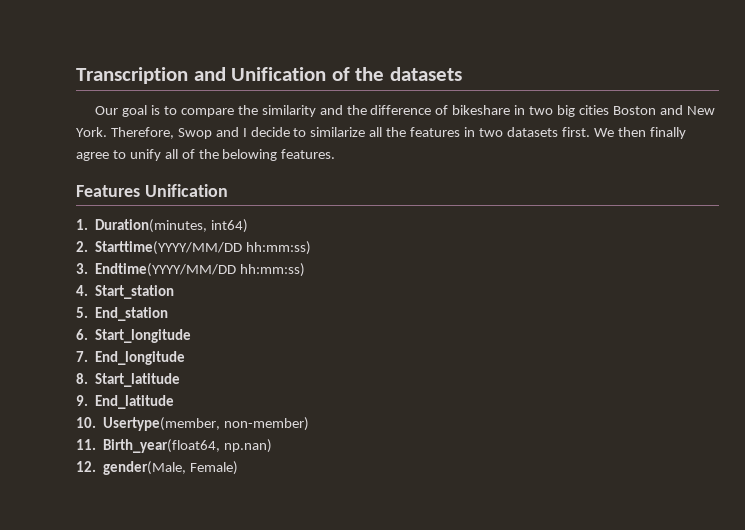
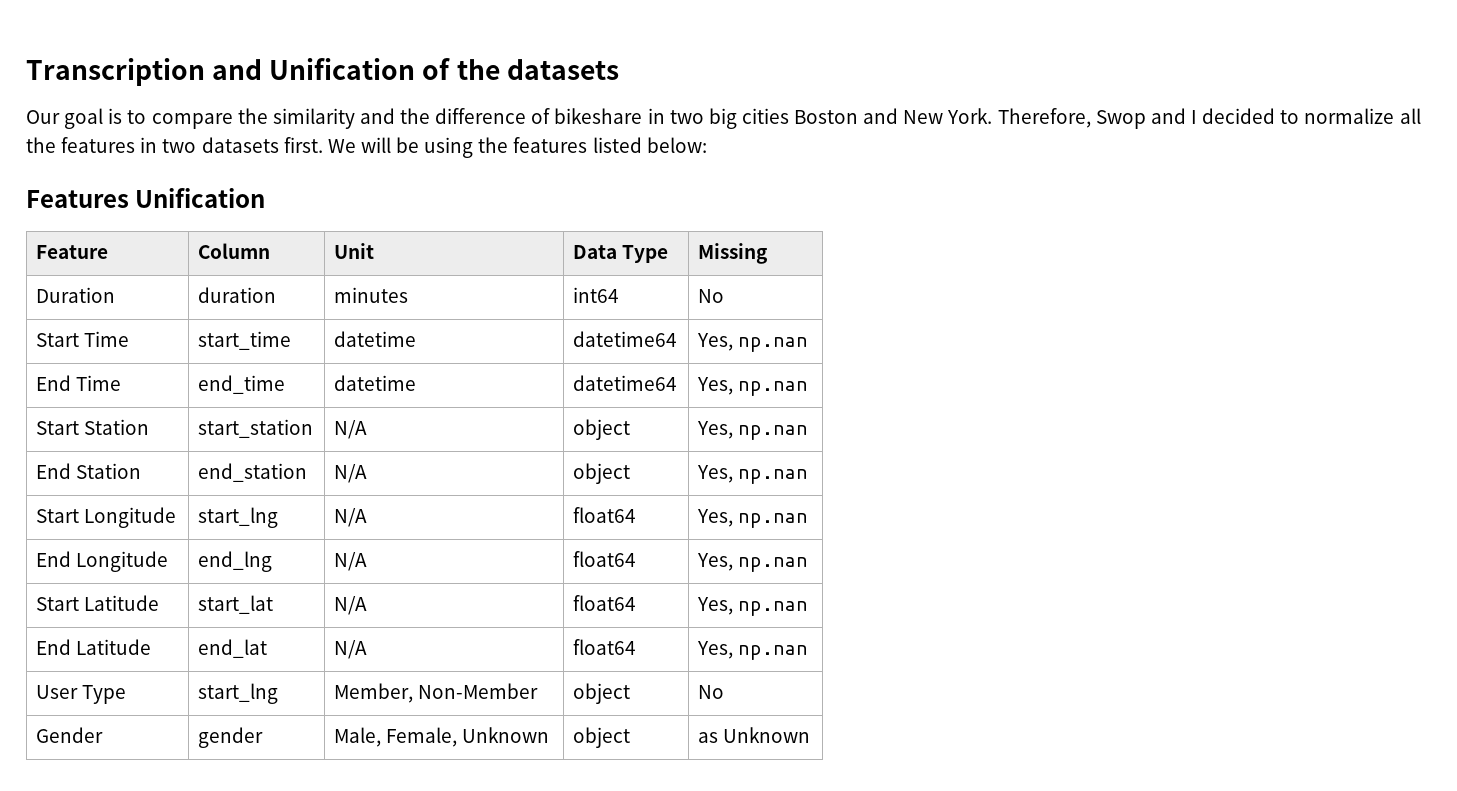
[250,127,366,137] decide to similarize -> [1202,108,1395,124] decided to normalize
[617,127,686,139] [76,149,336,161] [76,184,228,197] [76,219,249,233] [76,241,312,255] [76,263,306,277] [76,285,175,299] [76,307,169,321] [76,329,192,343] [76,351,186,365] [76,373,181,387] [76,395,175,409] [76,417,310,431] [76,439,273,453] [76,461,239,475] then finally agree to unify all of the belowing features. // Features Unification // 1. Duration(minutes, int64) // 2. Starttime(YYYY/MM/DD hh:mm:ss) // 3. Endtime(YYYY/MM/DD hh:mm:ss) // 4. Start_station // 5. End_station // 6. Start_longitude // 7. End_longitude // 8. Start_latitude // 9. End_latitude // 10. Usertype(member, non-member) // 11. Birth_year(float64, np.nan) // 12. gender(Male, Female) -> [360,137,707,158] [26,188,266,208] [35,245,108,259] [197,243,270,259] [333,243,374,259] [572,245,669,263] [697,243,768,264] [35,287,115,303] [197,287,276,303] [333,287,408,303] [572,287,619,303] [697,289,724,303] [35,331,130,347] [197,331,291,350] [333,331,416,347] [572,331,677,347] [696,333,809,352] [35,375,122,391] [197,375,285,394] [333,375,416,391] [572,375,677,391] [696,377,809,396] [35,419,150,435] [197,419,313,438] [333,420,367,439] [572,419,630,440] [696,421,809,440] [35,463,142,479] [197,463,307,482] [333,464,367,483] [572,463,630,484] [696,465,809,484] [35,507,177,528] [197,507,278,528] [333,508,367,527] [572,507,636,523] [696,509,809,528] [35,551,169,572] [197,551,272,572] [333,552,367,571] [572,551,636,567] [696,553,809,572] [35,595,160,611] [197,595,273,614] [333,596,367,615] [572,595,636,611] [696,597,809,616] [35,639,152,655] [197,639,267,658] [333,640,367,659] [572,639,636,655] [696,641,809,660] [35,685,127,704] [197,683,278,704] [333,683,539,703] [572,683,630,704] [697,685,724,699] [35,727,103,743] [197,727,263,748] [333,727,550,747] [572,727,630,748] [697,727,811,743] will be using the features listed below: // Features Unification // Feature | Column | Unit | Data Type | Missing // Duration | duration | minutes | int64 | No // Start Time | start_time | datetime | datetime64 | Yes, np.nan // End Time | end_time | datetime | datetime64 | Yes, np.nan // Start Station | start_station | N/A | object | Yes, np.nan // End Station | end_station | N/A | object | Yes, np.nan // Start Longitude | start_lng | N/A | float64 | Yes, np.nan // End Longitude | end_lng | N/A | float64 | Yes, np.nan // Start Latitude | start_lat | N/A | float64 | Yes, np.nan // End Latitude | end_lat | N/A | float64 | Yes, np.nan // User Type | start_lng | Member, Non-Member | object | No // Gender | gender | Male, Female, Unknown | object | as Unknown

